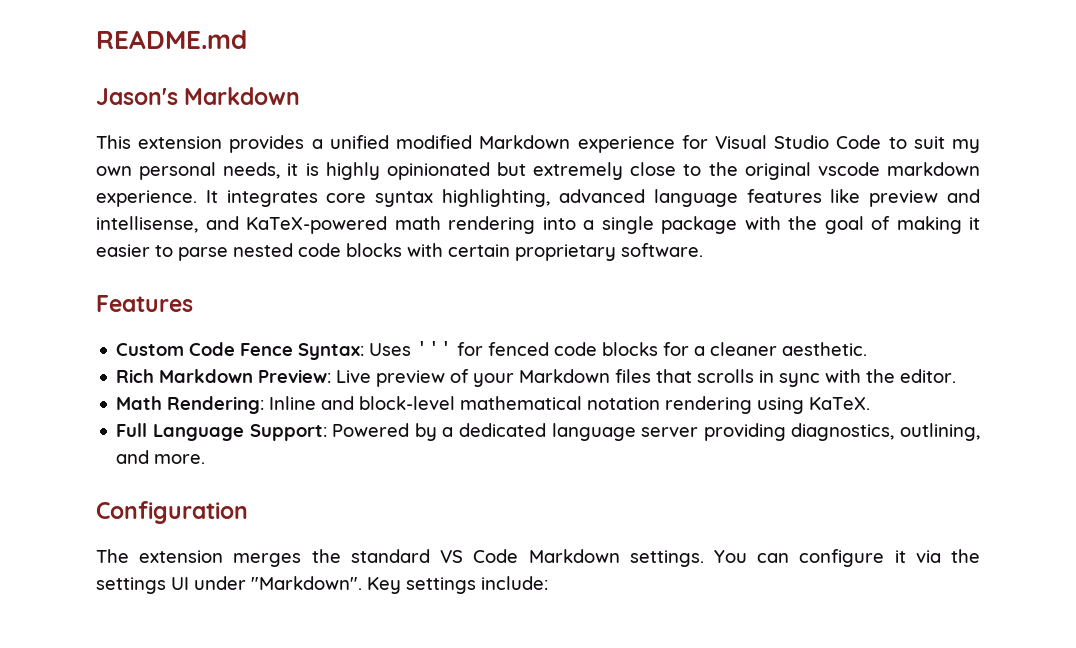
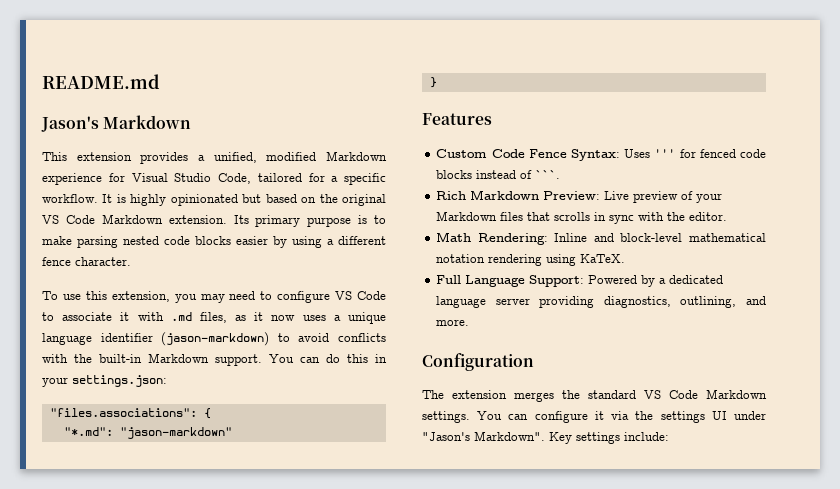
[329,135,389,149] unified -> [213,152,257,163] unified,
[836,135,980,153] [96,162,980,180] [96,189,981,207] [96,216,980,234] [96,243,703,261] Code to suit my own personal needs, it is highly opinionated but extremely close to the original vscode markdown experience. It integrates core syntax highlighting, advanced language features like preview and intellisense, and KaTeX-powered math rendering into a single package with the goal of making it easier to parse nested code blocks with certain proprietary software. -> [218,173,386,185] [42,194,387,206] [42,214,386,227] [42,236,386,248] [42,257,131,266] [42,291,386,303] [42,312,387,324] [42,332,386,346] [42,353,387,366] [42,375,167,387] [49,408,211,419] [63,427,232,439] [429,77,437,88] Code, tailored for a specific workflow. It is highly opinionated but based on the original VS Code Markdown extension. Its primary purpose is to make parsing nested code blocks easier by using a different fence character. // To use this extension, you may need to configure VS Code to associate it with .md files, as it now uses a unique language identifier (jason-markdown) to avoid conflicts with the built-in Markdown support. You can do this in your settings.json: // "files.associations": { // "*.md": "jason-markdown" // }
[663,342,868,356] for a cleaner aesthetic. -> [476,170,561,179] instead of ```.
[251,576,362,590] "Markdown". -> [422,431,545,441] "Jason's Markdown".

